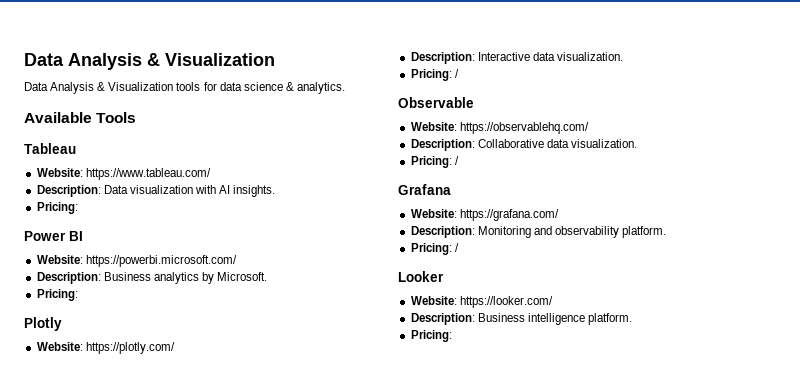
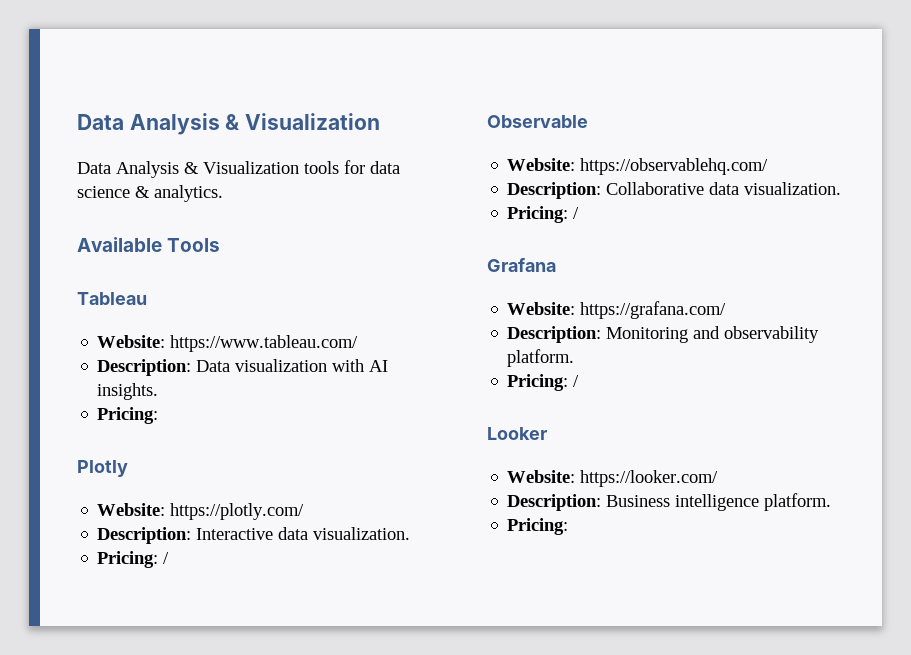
[24,231,83,241] [36,255,237,267] [36,272,268,284] [36,289,78,301] // Power BI // Website: https://powerbi.microsoft.com/ // Description: Business analytics by Microsoft. // Pricing: -> (159, 415) none

